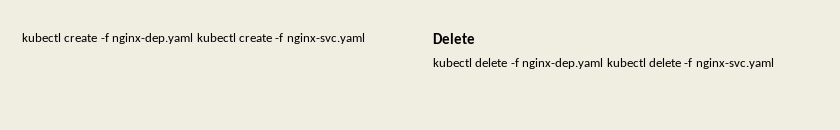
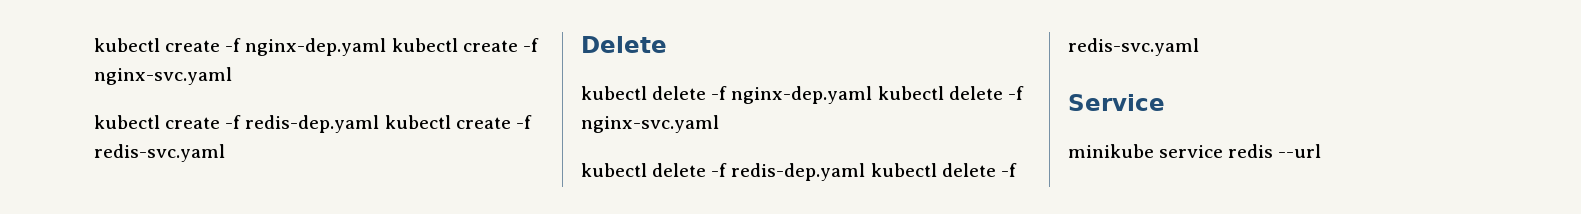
(365, 38) none -> [94,115,532,133] [94,144,225,162] // kubectl create -f redis-dep.yaml kubectl create -f redis-svc.yaml
(774, 63) none -> [581,163,1017,181] [1068,38,1199,56] [1068,94,1165,111] [1068,144,1322,158] // kubectl delete -f redis-dep.yaml kubectl delete -f redis-svc.yaml // Service // minikube service redis --url

